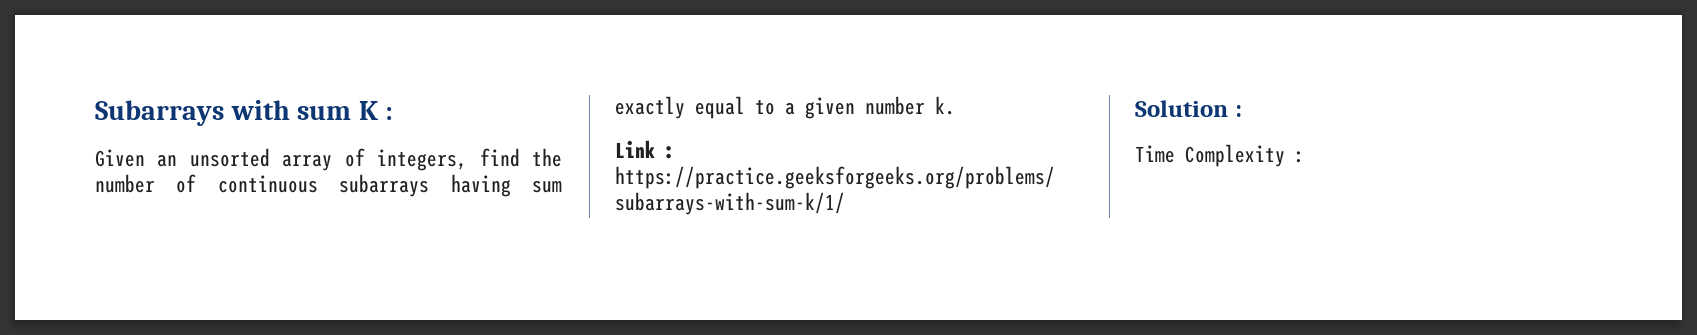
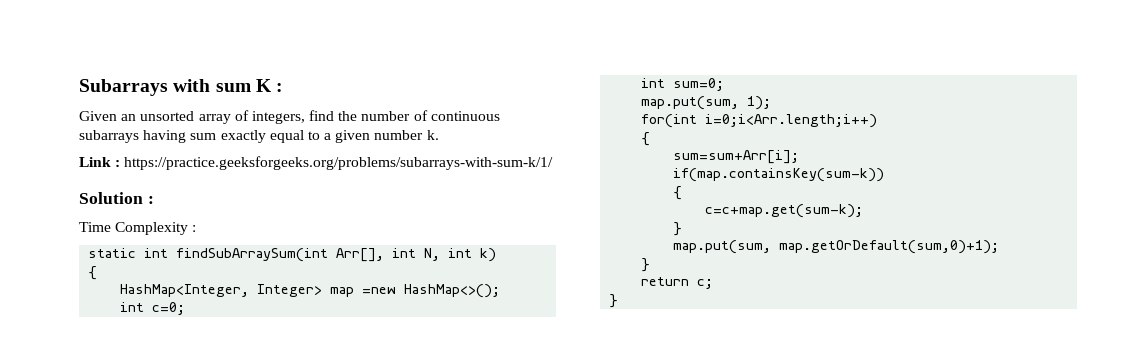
(1305, 157) none -> [88,248,497,262] [88,266,98,280] [120,284,501,298] [120,302,186,315] [641,78,725,91] [641,96,772,110] [641,114,878,128] [641,132,651,146] [673,150,800,164] [673,168,885,182] [673,186,683,200] [705,204,864,218] [673,222,683,236] [673,240,1000,254] [641,258,651,272] [641,277,714,289] [609,294,619,308] // static int findSubArraySum(int Arr[], int N, int k) // { // HashMap<Integer, Integer> map =new HashMap<>(); // int c=0; // int sum=0; // map.put(sum, 1); // for(int i=0;i<Arr.length;i++) // { // sum=sum+Arr[i]; // if(map.containsKey(sum-k)) // { // c=c+map.get(sum-k); // } // map.put(sum, map.getOrDefault(sum,0)+1); // } // return c; // }

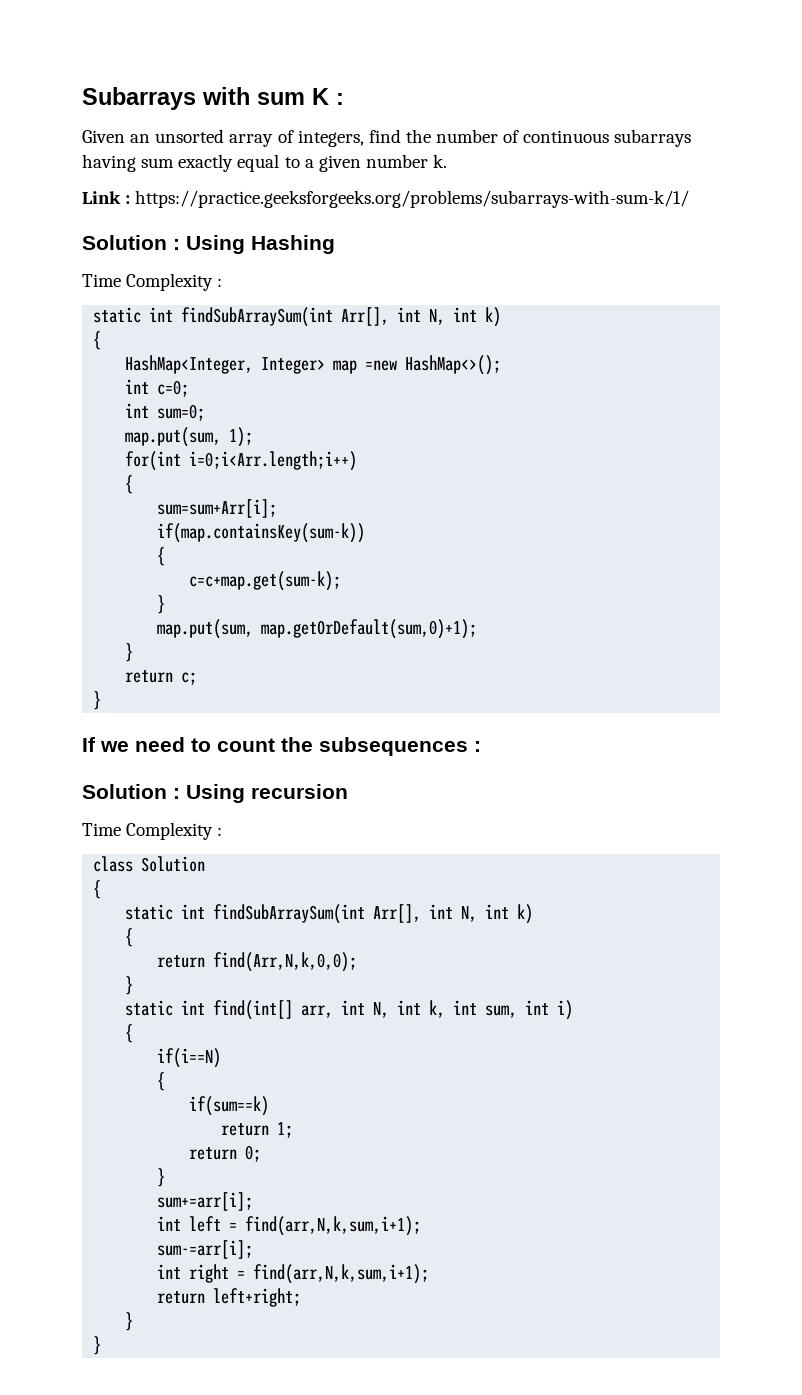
(154, 200) none -> [186,235,335,254] Using Hashing
(619, 301) none -> [82,737,481,756] [82,784,348,803] [82,822,223,840] [93,856,206,872] [93,880,102,899] [125,904,534,924] [125,928,134,947] [157,952,358,972] [125,976,134,995] [125,1000,574,1020] [125,1024,134,1043] [157,1048,222,1068] [157,1072,166,1091] [189,1096,270,1116] [221,1122,294,1138] [189,1145,262,1162] [157,1168,166,1187] [157,1192,254,1211] [157,1216,422,1236] [157,1240,254,1259] [157,1264,430,1284] [157,1288,302,1307] [125,1312,134,1331] [93,1336,102,1355] // If we need to count the subsequences : // Solution : Using recursion // Time Complexity : // class Solution // { // static int findSubArraySum(int Arr[], int N, int k) // { // return find(Arr,N,k,0,0); // } // static int find(int[] arr, int N, int k, int sum, int i) // { // if(i==N) // { // if(sum==k) // return 1; // return 0; // } // sum+=arr[i]; // int left = find(arr,N,k,sum,i+1); // sum-=arr[i]; // int right = find(arr,N,k,sum,i+1); // return left+right; // } // }

